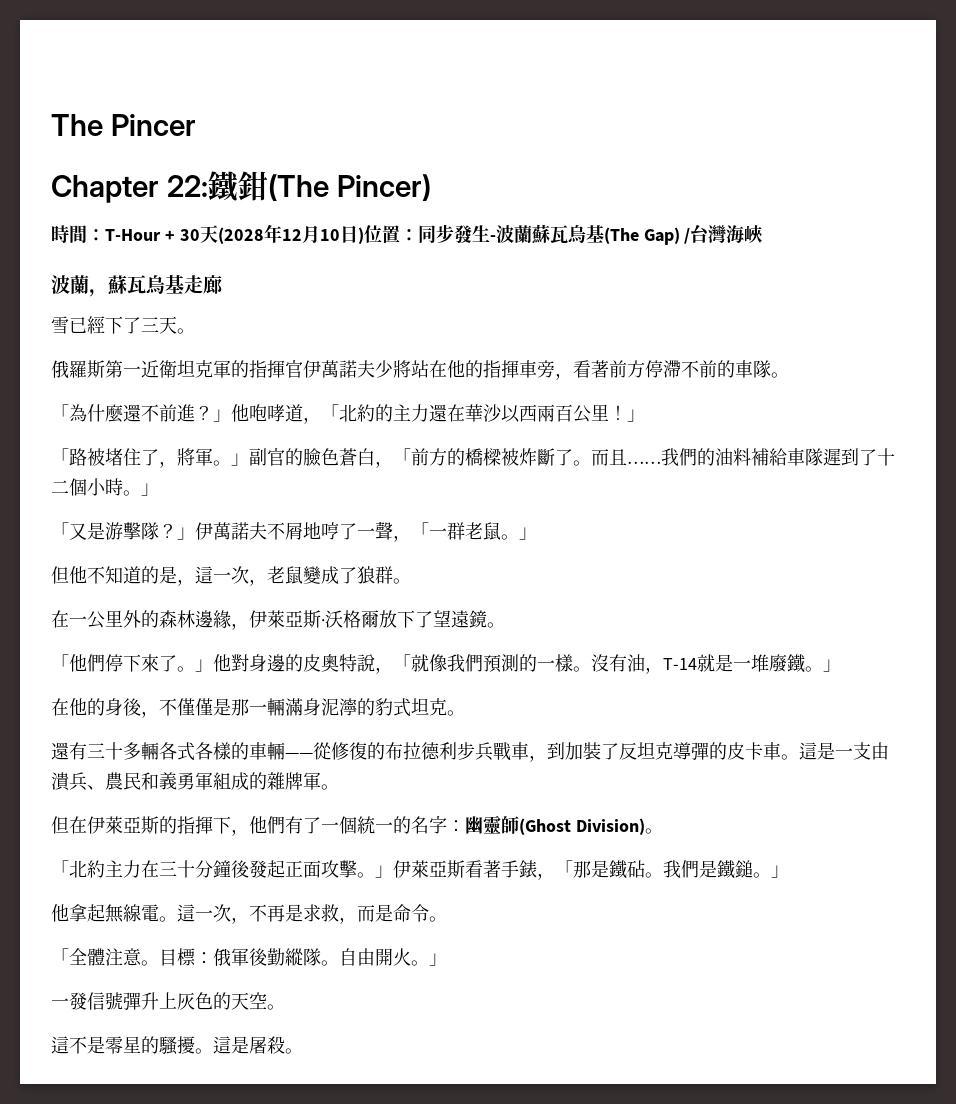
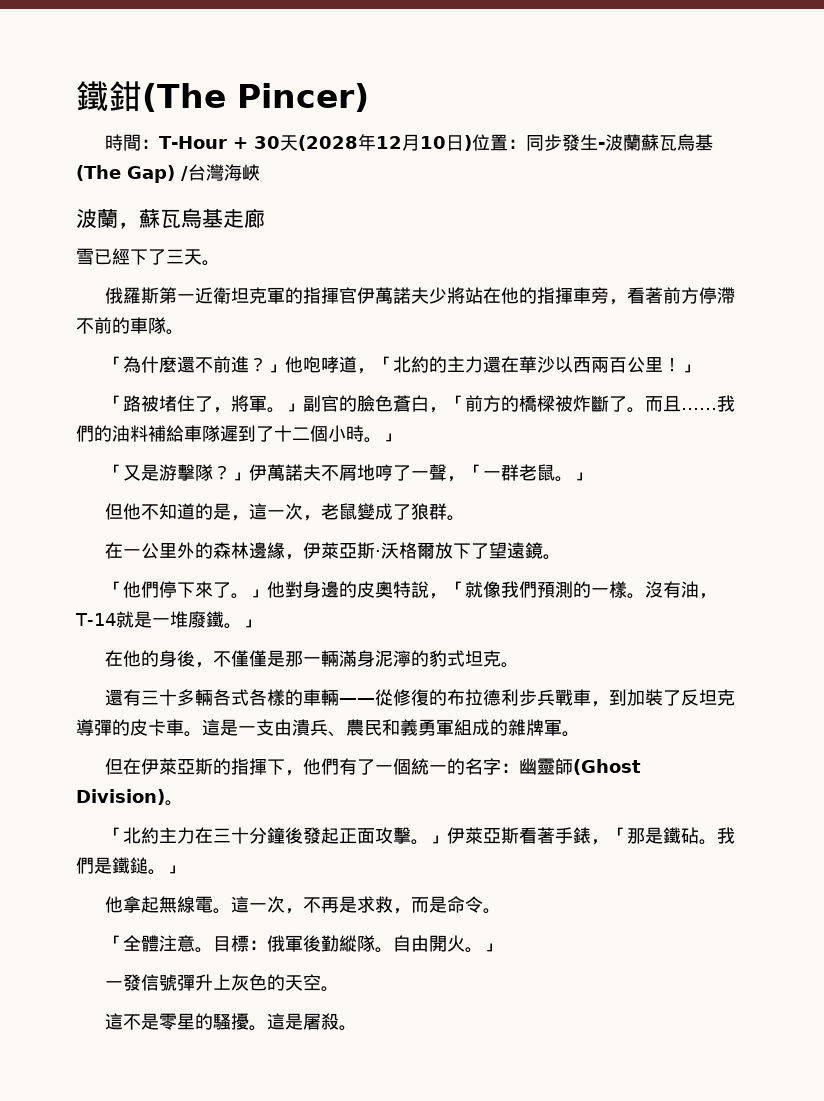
[51,114,196,136] [51,175,208,203] The Pincer // Chapter 22: -> (76, 96) none

